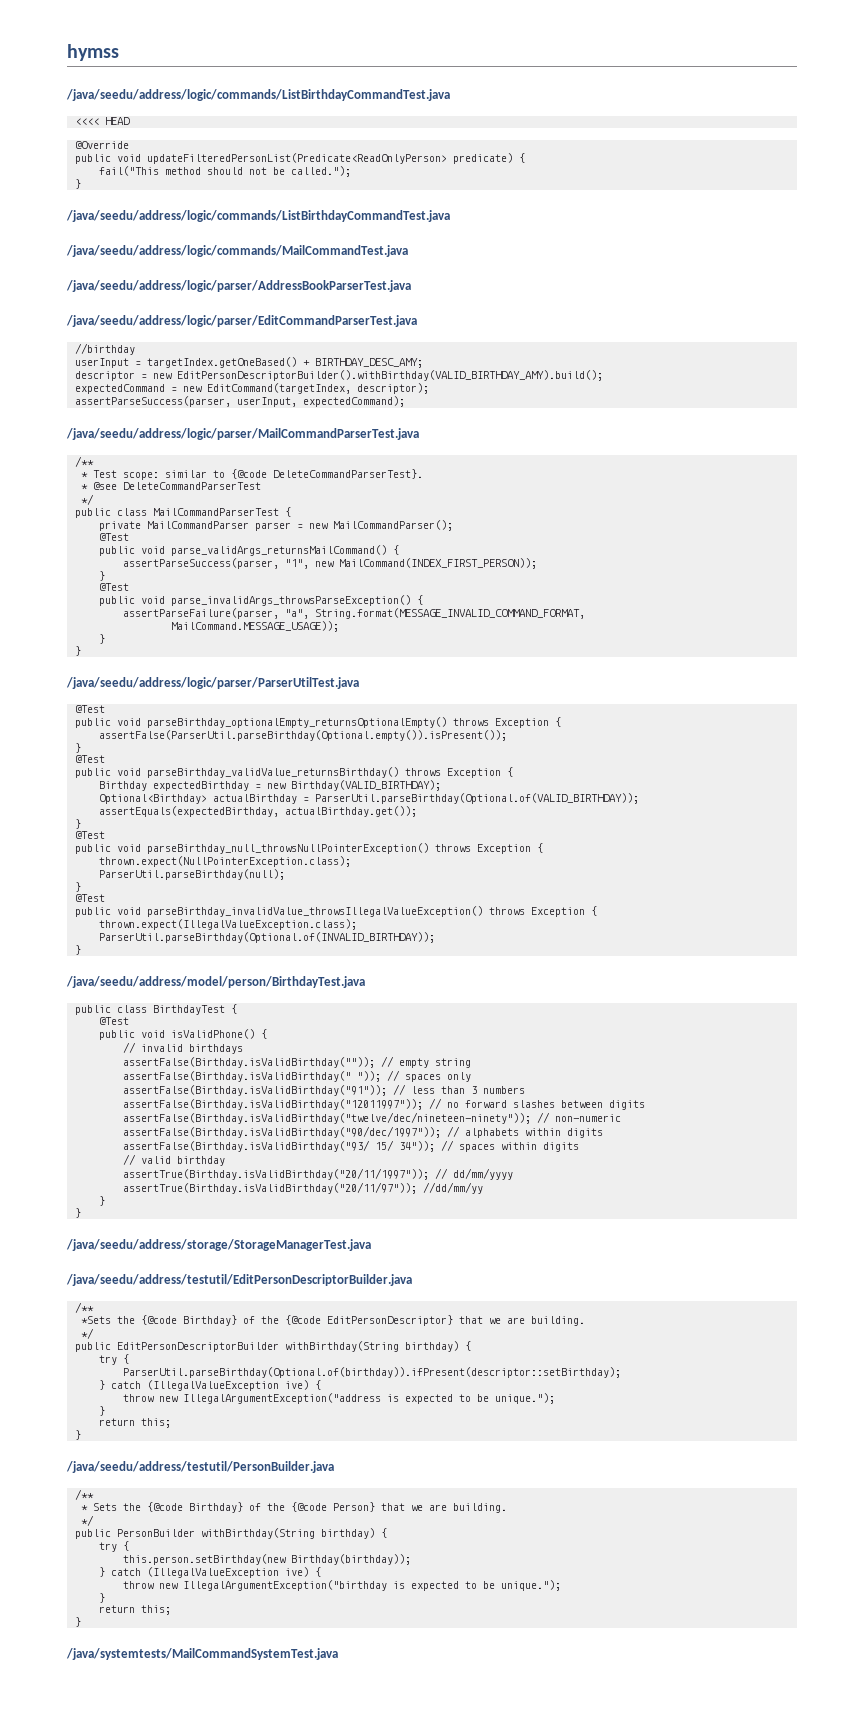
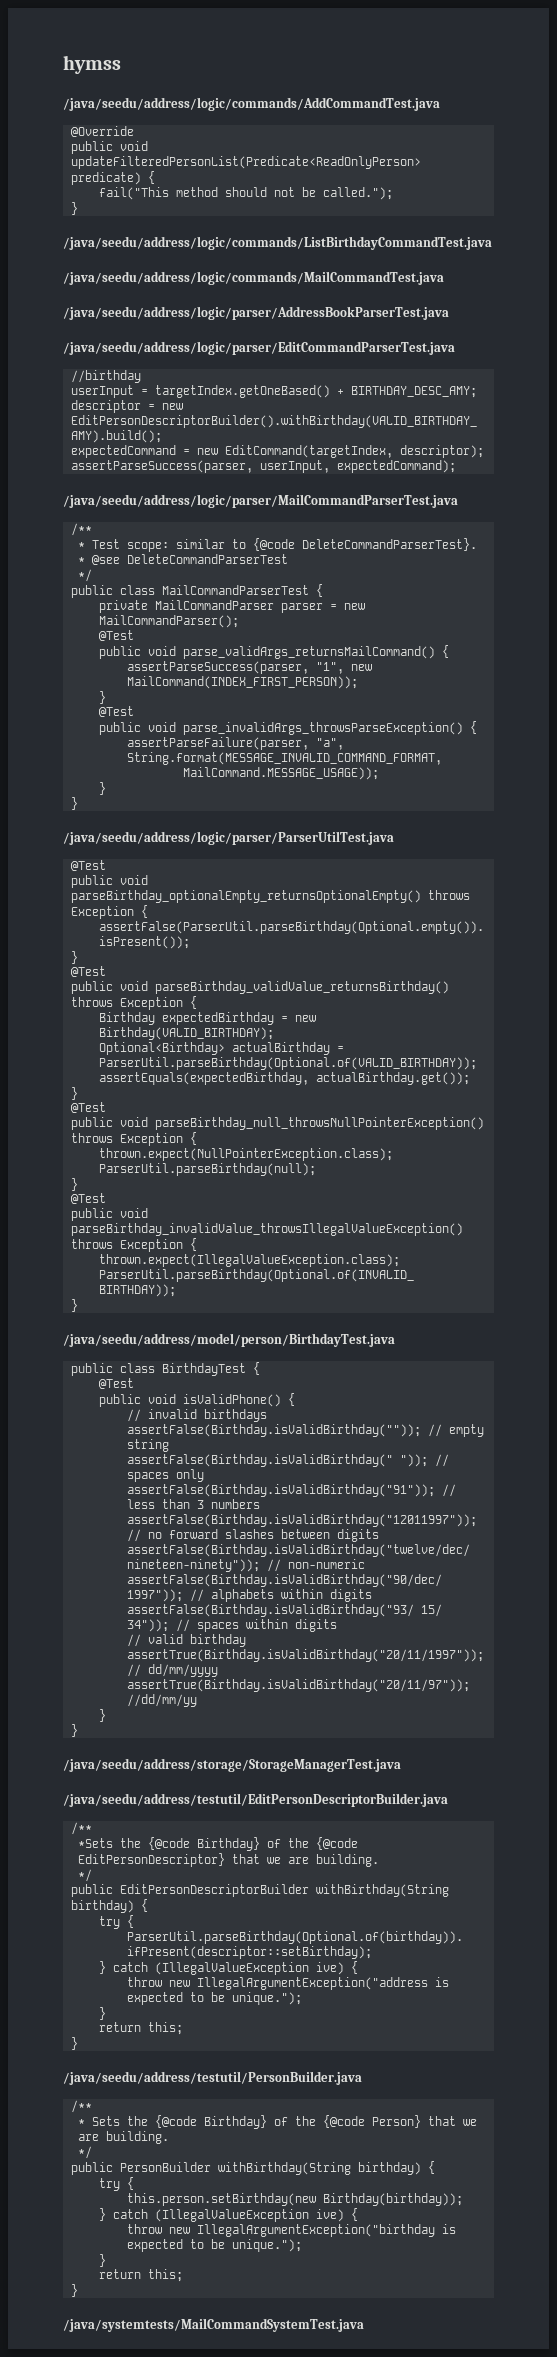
[66,89,450,101] [74,117,130,125] /java/seedu/address/logic/commands/ListBirthdayCommandTest.java // <<<< HEAD -> [63,97,440,111] /java/seedu/address/logic/commands/AddCommandTest.java

